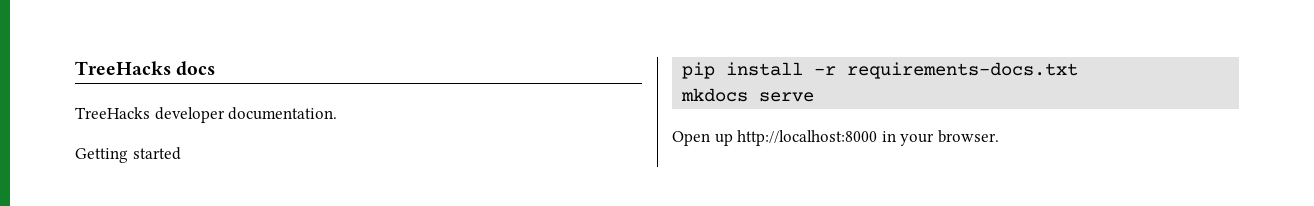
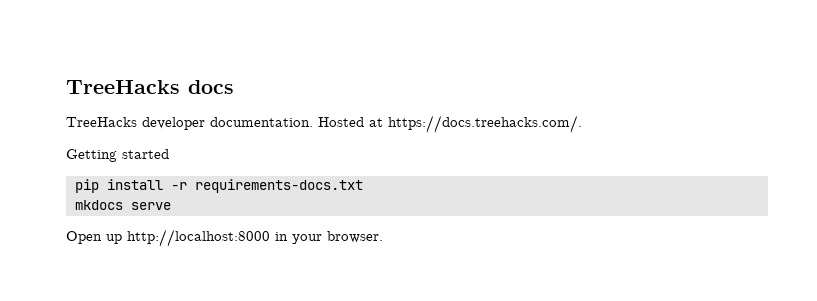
(338, 113) none -> [318,115,582,133] Hosted at https://docs.treehacks.com/.

